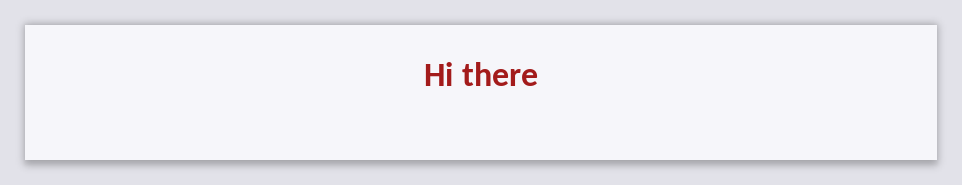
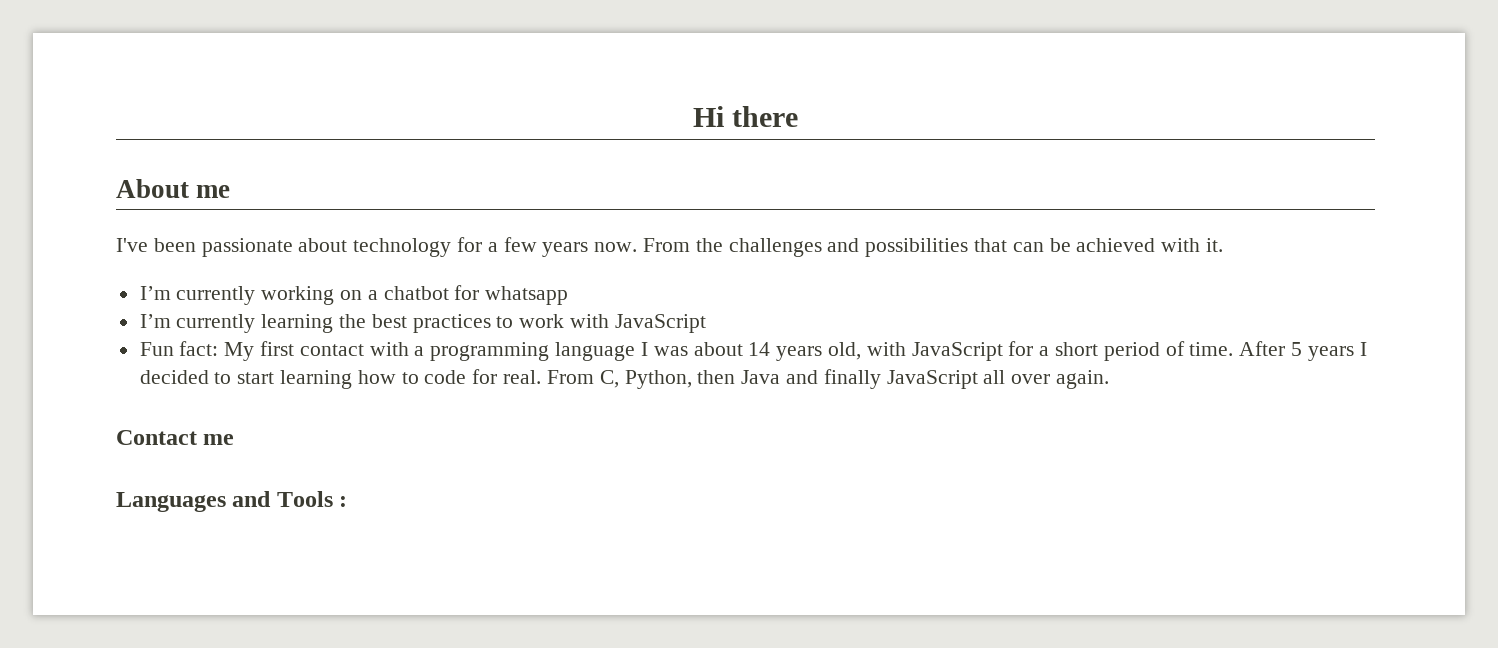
(539, 74) none -> [116,179,231,198] [116,237,1224,257] [139,285,569,305] [139,314,706,333] [139,341,1367,361] [139,369,1109,389] [116,430,235,445] [116,491,348,512] // About me // I've been passionate about technology for a few years now. From the challenges and possibilities that can be achieved with it. // I’m currently working on a chatbot for whatsapp // I’m currently learning the best practices to work with JavaScript // Fun fact: My first contact with a programming language I was about 14 years old, with JavaScript for a short period of time. After 5 years I decided to start learning how to code for real. From C, Python, then Java and finally JavaScript all over again. // Contact me // Languages and Tools :

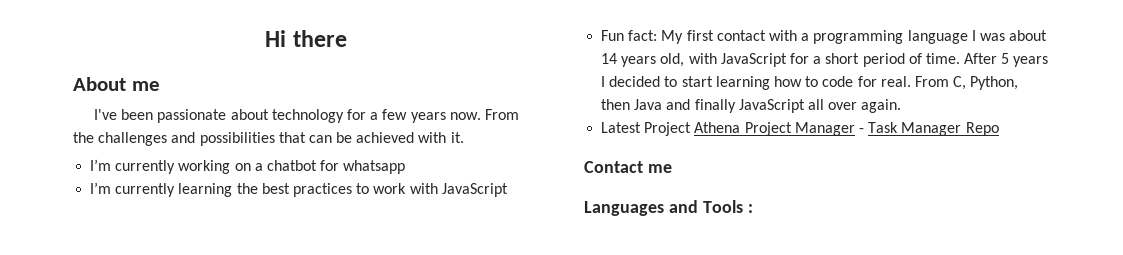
(1109, 379) none -> [601,122,999,136] // Latest Project Athena Project Manager - Task Manager Repo

